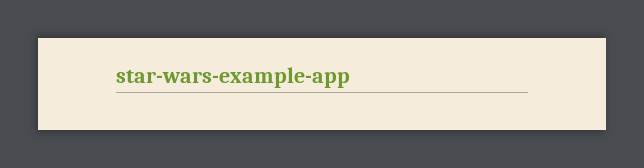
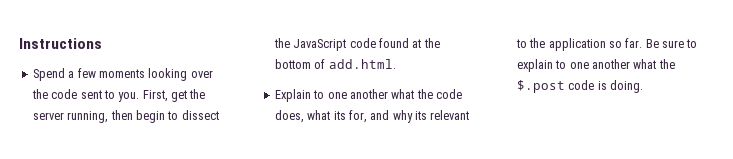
[116,67,350,88] star-wars-example-app -> [19,38,102,49] [32,68,213,81] [31,89,206,102] [32,110,219,123] [273,38,440,51] [274,59,396,69] [274,89,462,102] [274,110,470,123] [515,38,698,51] [516,59,675,72] [516,80,643,93] Instructions // Spend a few moments looking over the code sent to you. First, get the server running, then begin to dissect the JavaScript code found at the bottom of add.html. // Explain to one another what the code does, what its for, and why its relevant to the application so far. Be sure to explain to one another what the $.post code is doing.

